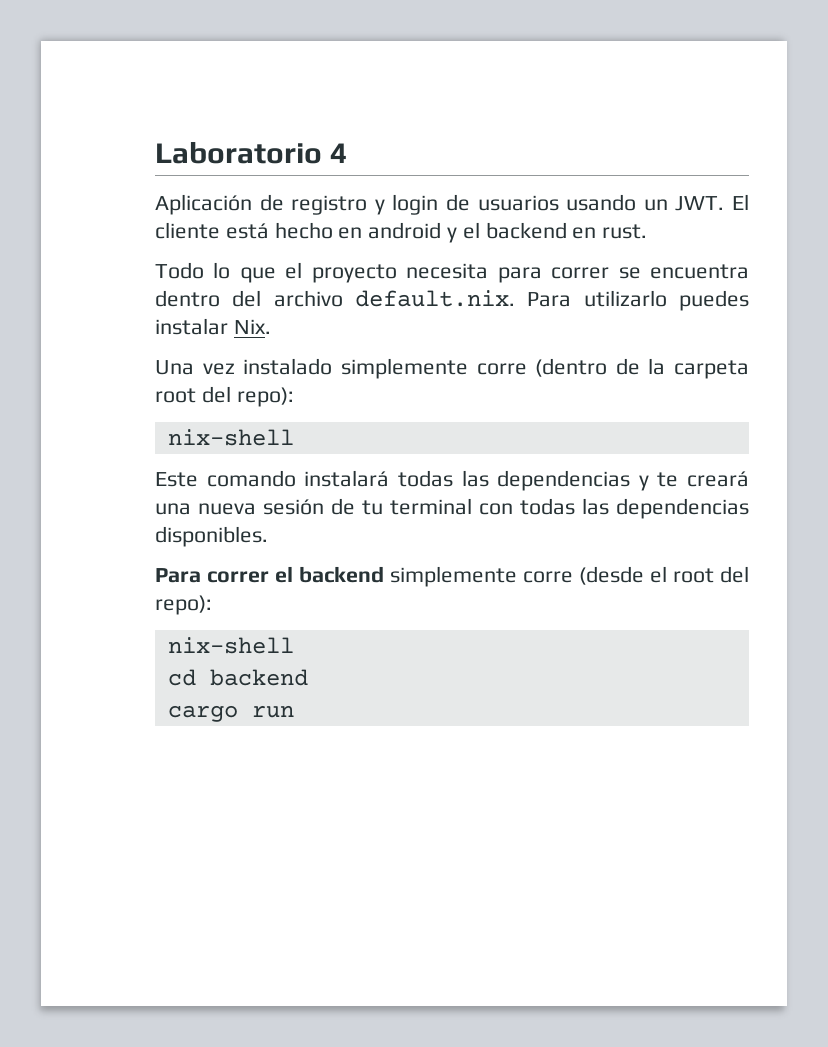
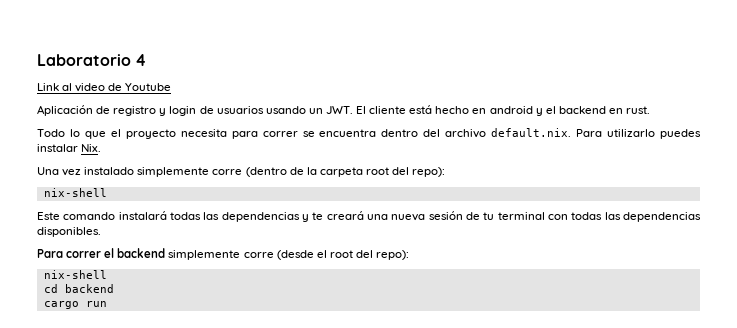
(348, 153) none -> [37,83,172,92] // Link al video de Youtube

